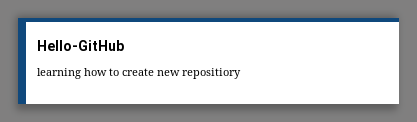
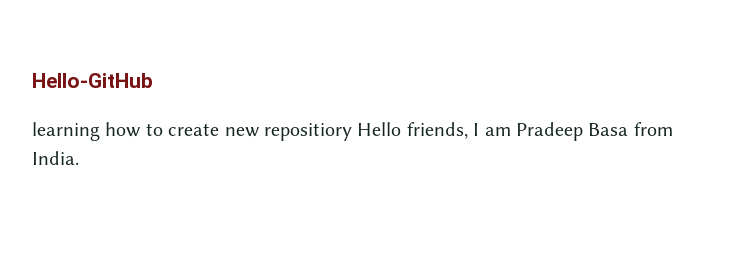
(241, 73) none -> [357,122,673,141] [32,151,79,165] Hello friends, I am Pradeep Basa from India.

